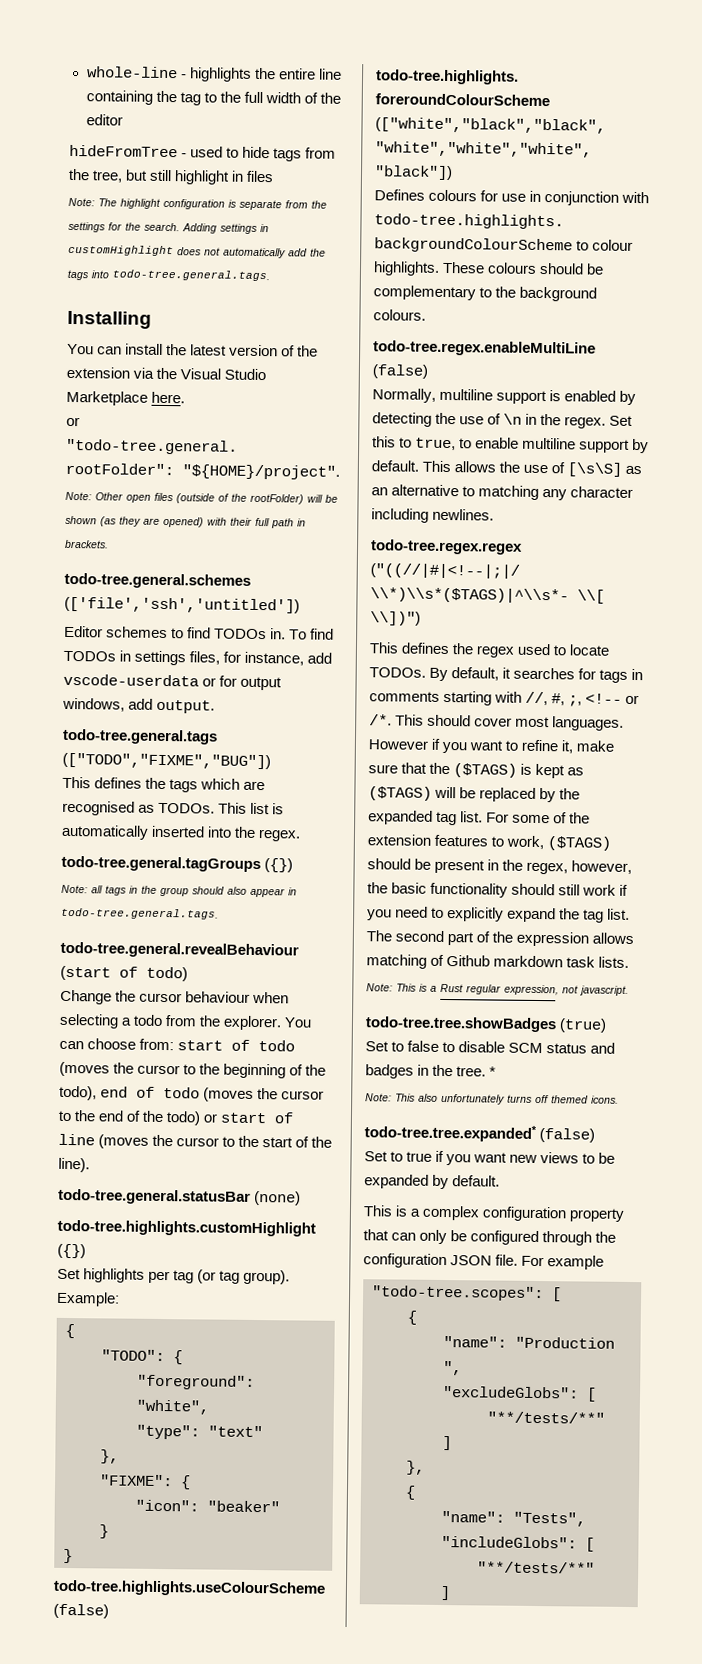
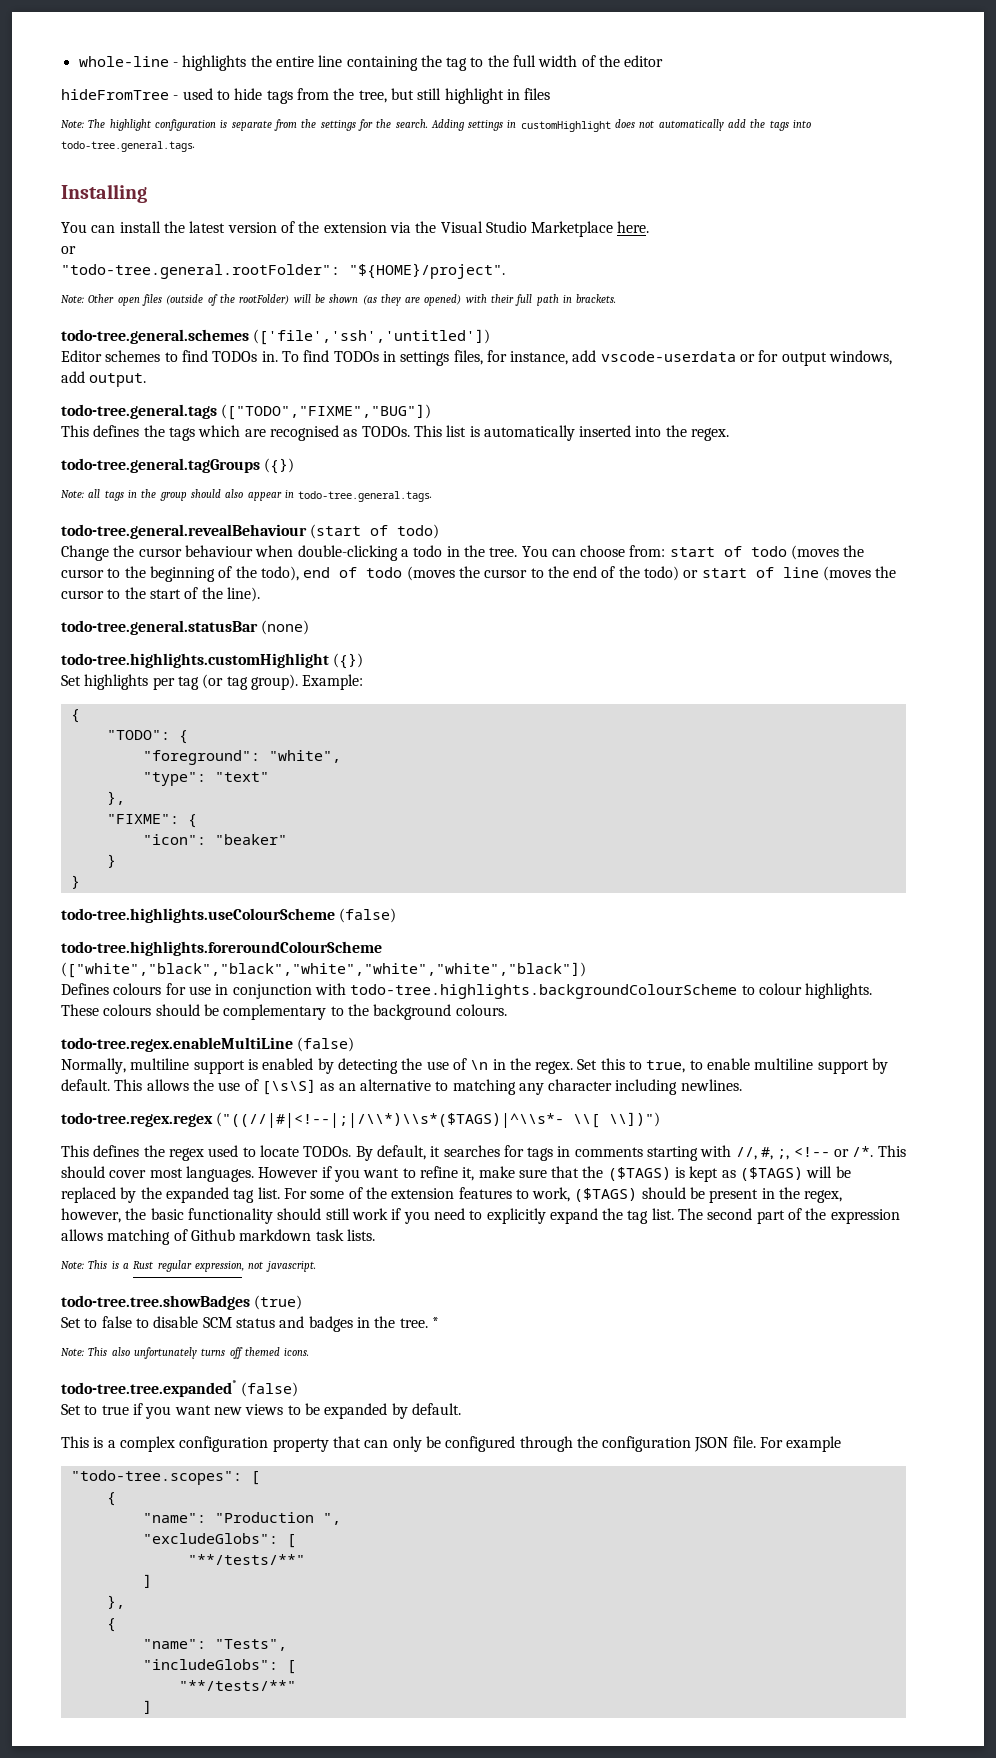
[59,1013,119,1029] selecting -> [297,545,398,561] double-clicking
[165,1015,283,1031] from the explorer. -> [446,545,518,557] in the tree.

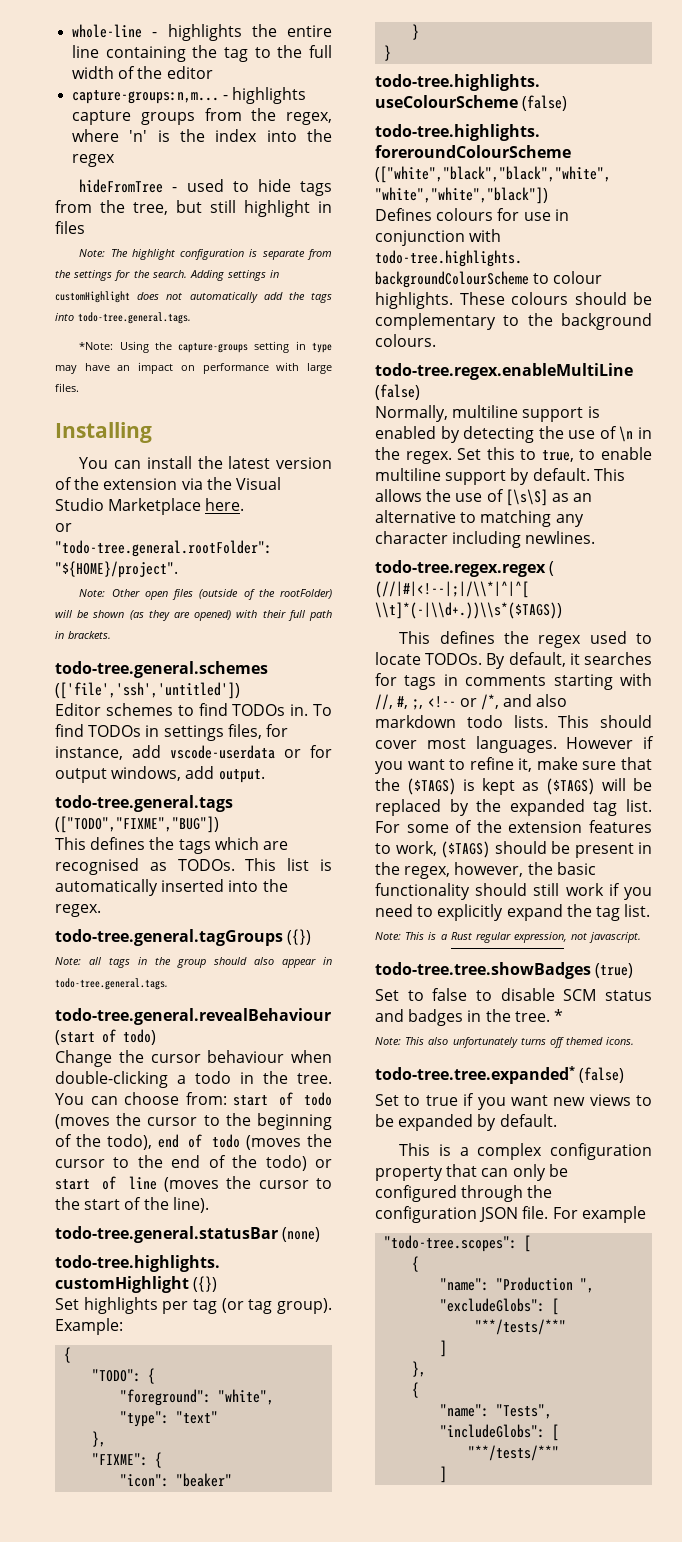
(664, 61) none -> [72,87,307,104] [72,108,332,125] [72,129,332,142] [72,154,116,167] // capture-groups:n,m... - highlights capture groups from the regex, where 'n' is the index into the regex
(195, 146) none -> [79,341,333,353] [55,362,332,374] [55,383,79,392] // *Note: Using the capture-groups setting in type may have an impact on performance with large files.
[216,1112,661,1128] ("((//|#|<!--|;|/\\*)\\s*($TAGS)|^\\s*- \\[ \\])") -> [549,561,555,576] [375,581,529,598] [375,602,562,619] ( (//|#|<!--|;|/\\*|^|^[ \\t]*(-|\\d+.))\\s*($TAGS))
[852,1146,874,1157] /*. -> [480,694,568,710] [375,715,548,728] /*, and also markdown todo lists.
[678,1208,900,1224] [61,1229,375,1245] The second part of the expression allows matching of Github markdown task lists. -> (651, 910) none

